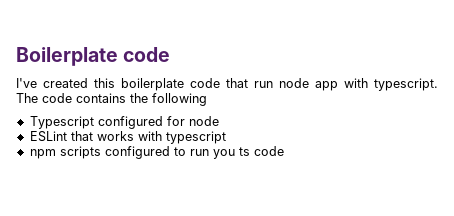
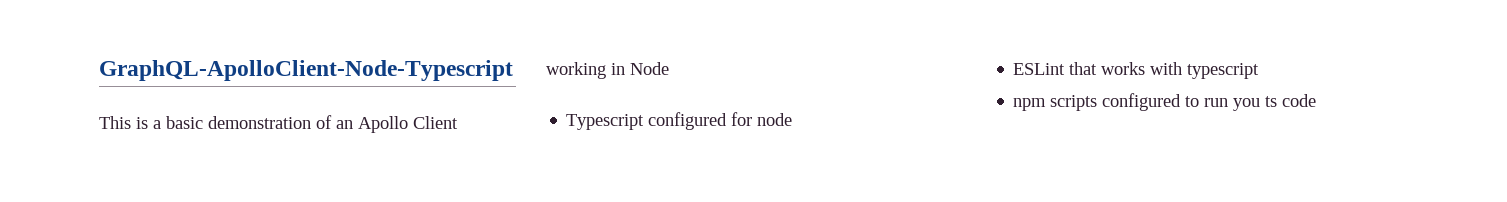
[16,47,171,66] [16,78,438,91] [16,93,207,106] Boilerplate code // I've created this boilerplate code that run node app with typescript. The code contains the following -> [99,60,513,81] [99,115,458,133] [546,62,669,79] GraphQL-ApolloClient-Node-Typescript // This is a basic demonstration of an Apollo Client working in Node

